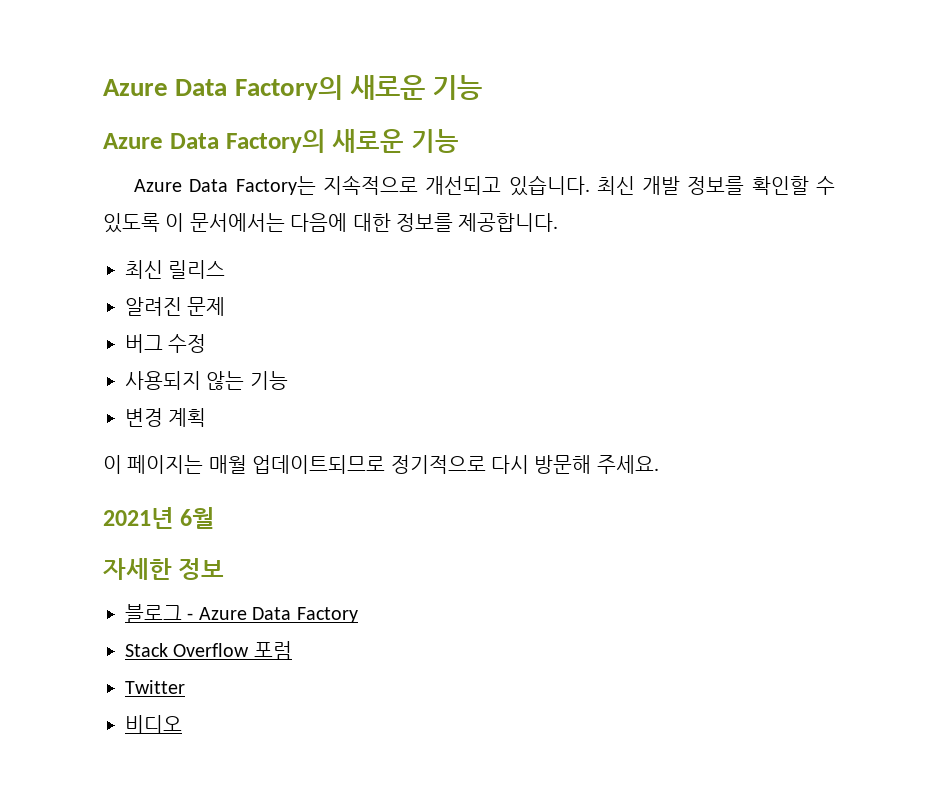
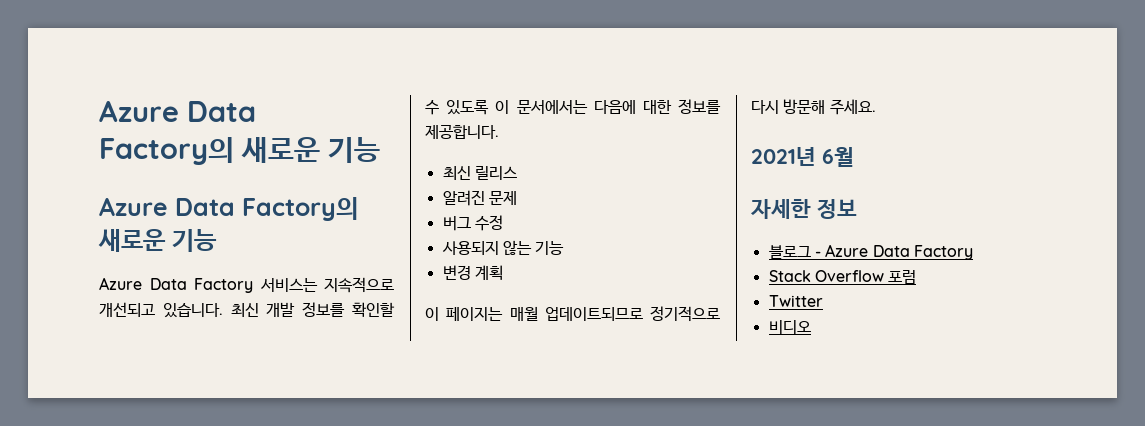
[235,176,316,195] Factory는 -> [194,278,318,293] Factory 서비스는

